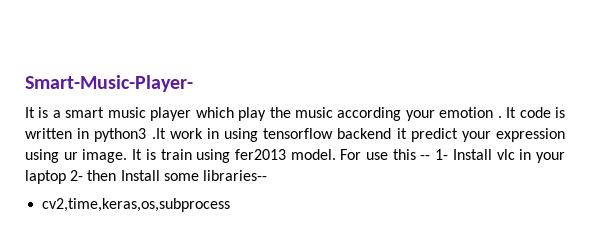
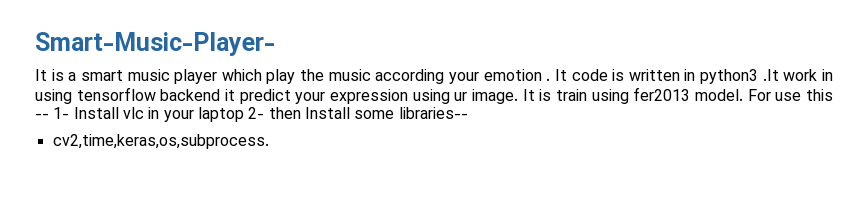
[42,198,231,212] cv2,time,keras,os,subprocess -> [52,134,269,149] cv2,time,keras,os,subprocess.

